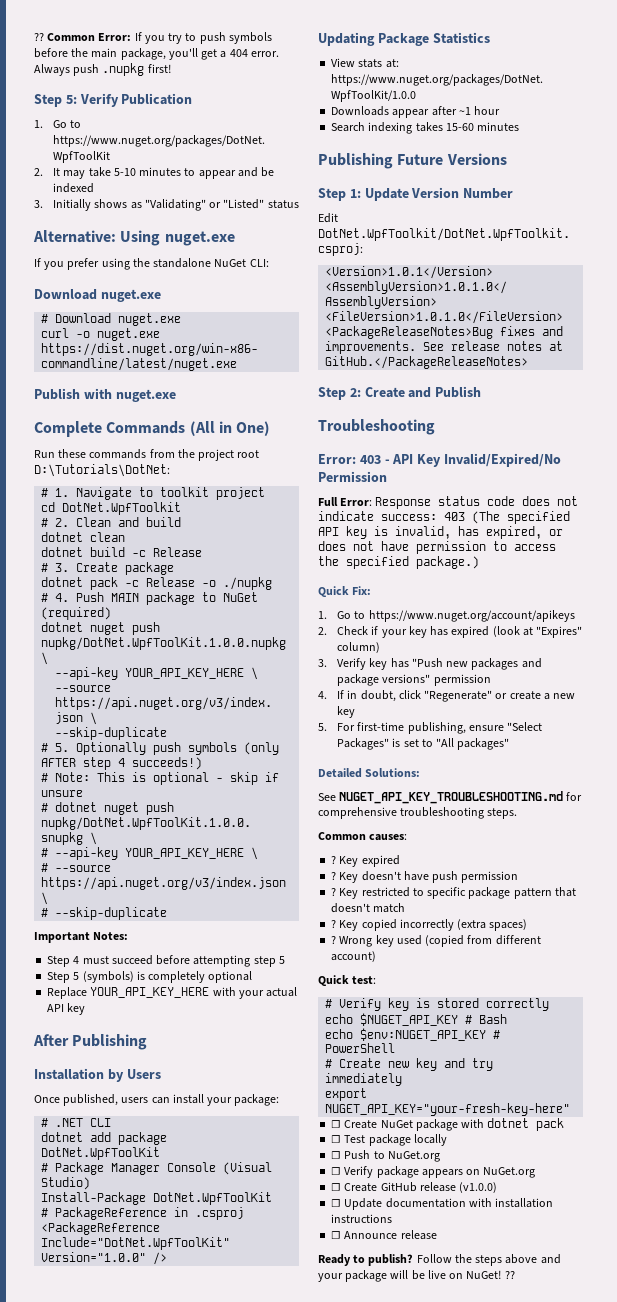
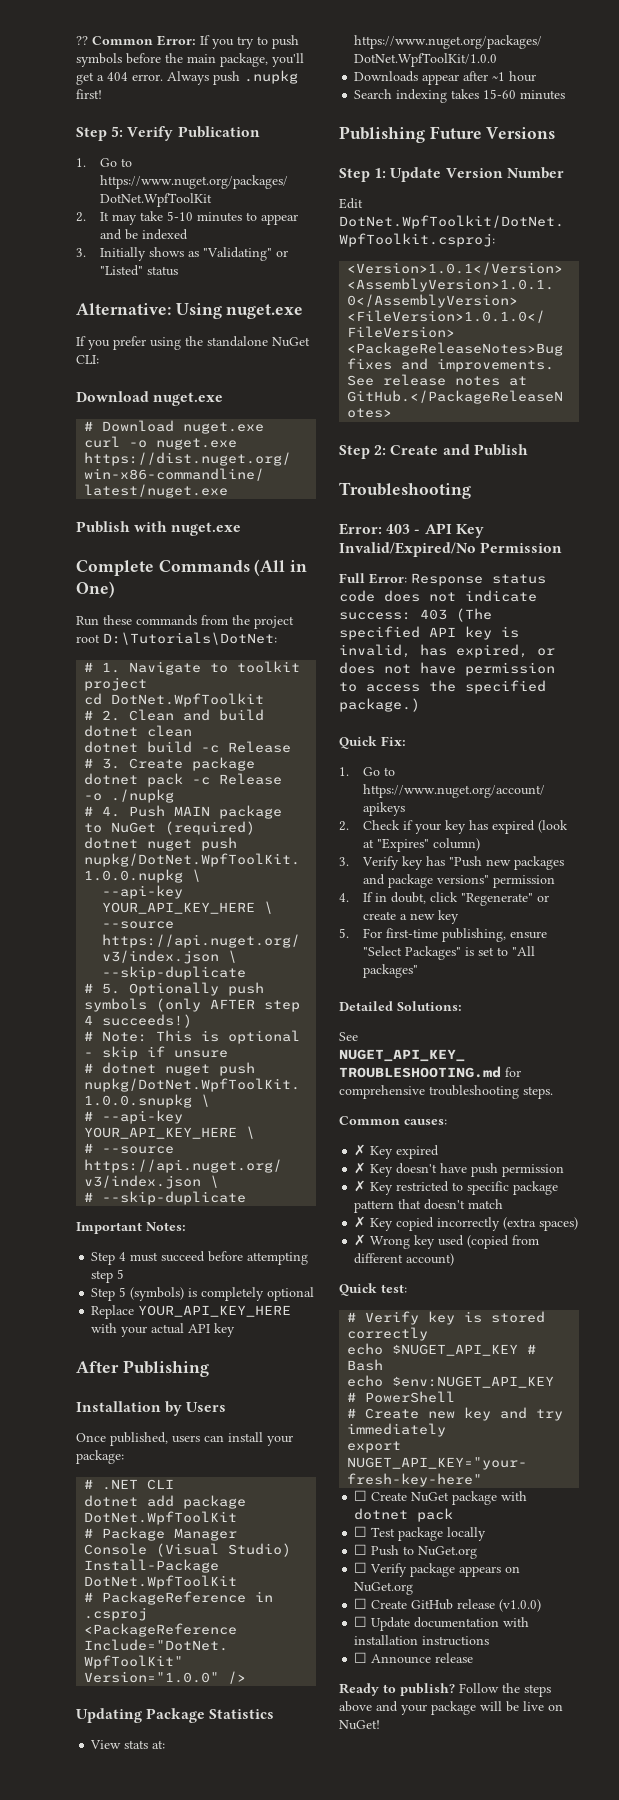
[331,856,337,864] ? -> [354,1144,367,1156] ✗
[331,872,337,880] ? -> [354,1162,367,1174] ✗
[331,888,337,896] ? -> [354,1180,367,1192] ✗
[331,920,337,928] ? -> [354,1216,367,1228] ✗
[331,936,337,944] ? -> [354,1234,367,1246] ✗
[504,1271,515,1279] ?? -> (380, 1725) none

